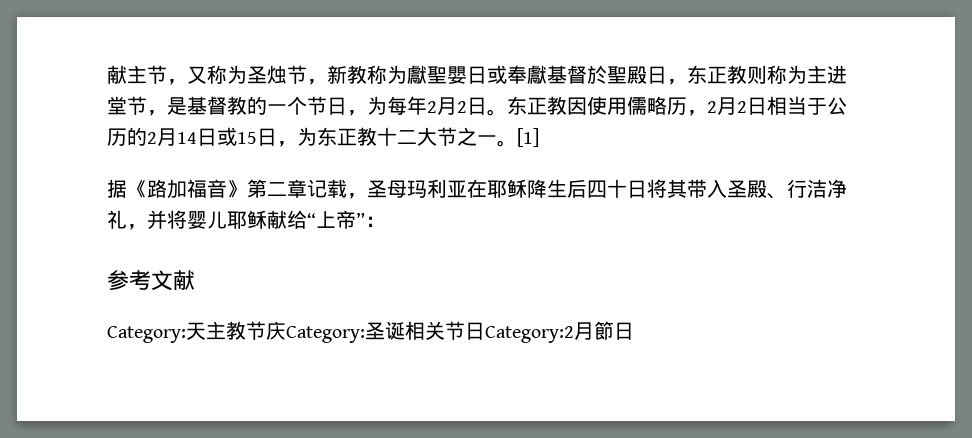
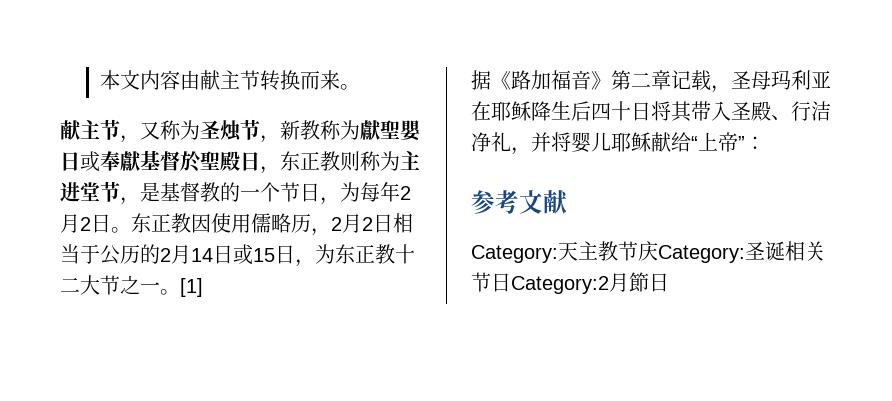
(107, 74) none -> [99,70,360,91] 本文内容由献主节转换而来。 //

